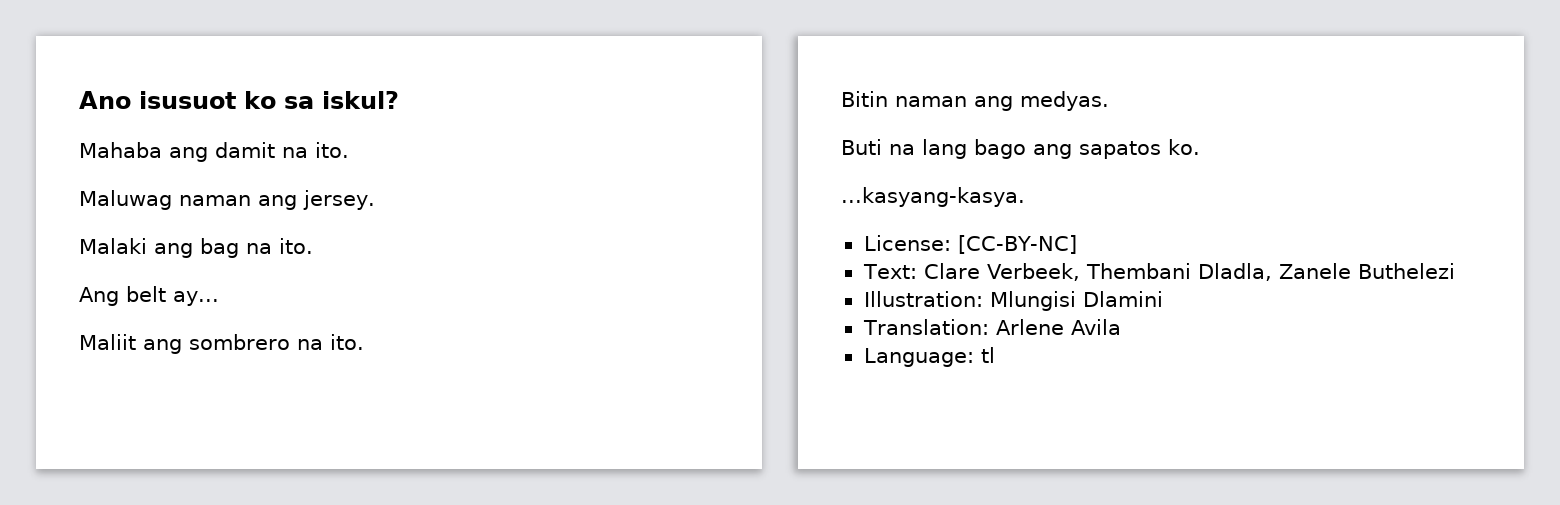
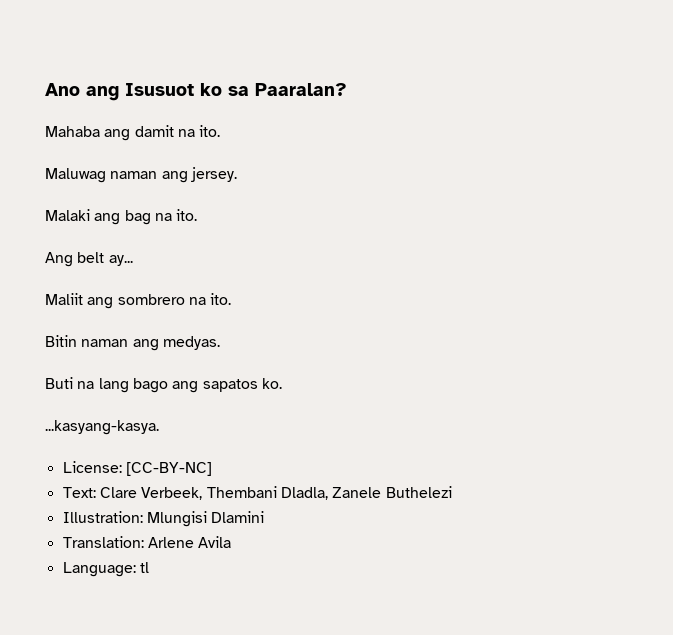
[139,91,236,109] isusuot -> [86,83,194,101] ang Isusuot
[321,91,399,109] iskul? -> [255,83,347,96] Paaralan?

